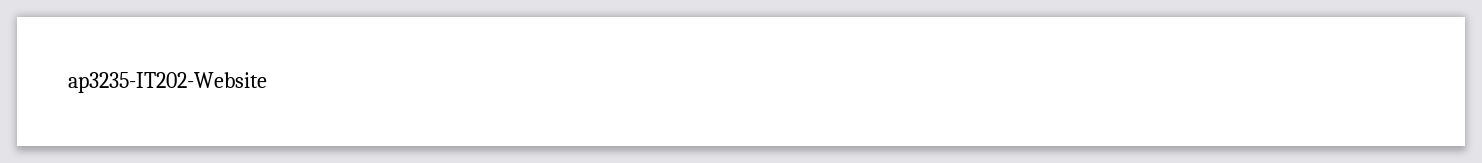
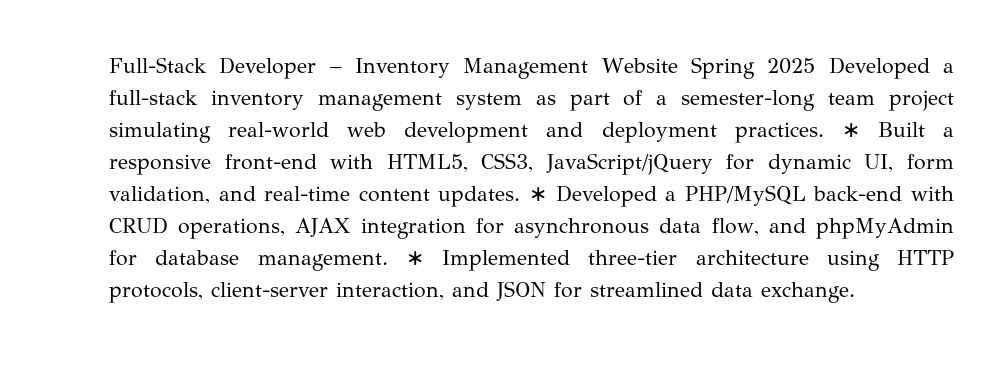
[68,72,267,93] ap3235-IT202-Website -> [109,57,955,79] [109,90,954,111] [109,122,954,143] [109,153,954,175] [109,185,955,207] [109,217,955,239] [109,250,954,271] [109,281,855,303] Full-Stack Developer – Inventory Management Website Spring 2025 Developed a full-stack inventory management system as part of a semester-long team project simulating real-world web development and deployment practices. ∗ Built a responsive front-end with HTML5, CSS3, JavaScript/jQuery for dynamic UI, form validation, and real-time content updates. ∗ Developed a PHP/MySQL back-end with CRUD operations, AJAX integration for asynchronous data flow, and phpMyAdmin for database management. ∗ Implemented three-tier architecture using HTTP protocols, client-server interaction, and JSON for streamlined data exchange.

